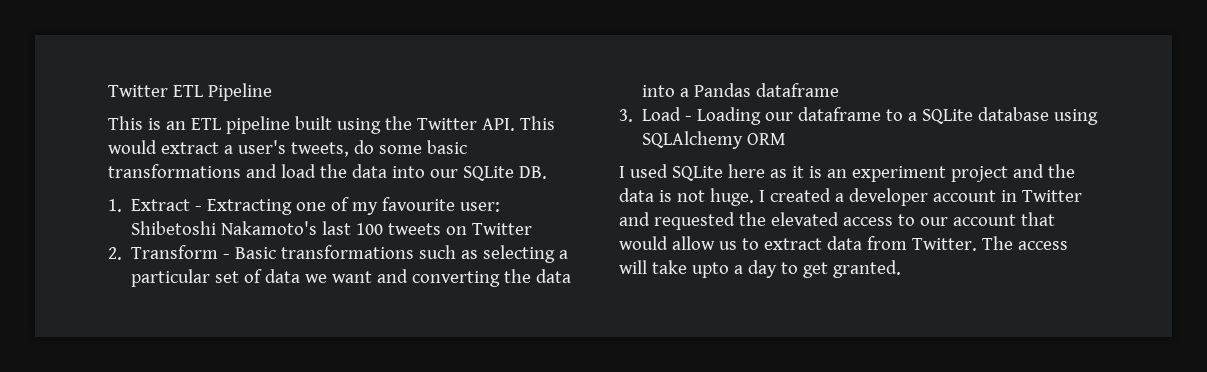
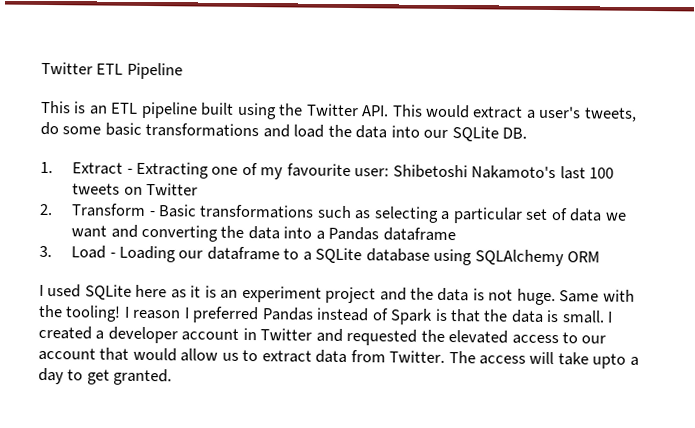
(754, 197) none -> [559,289,635,303] [38,304,605,325] Same with the tooling! I reason I preferred Pandas instead of Spark is that the data is small.

